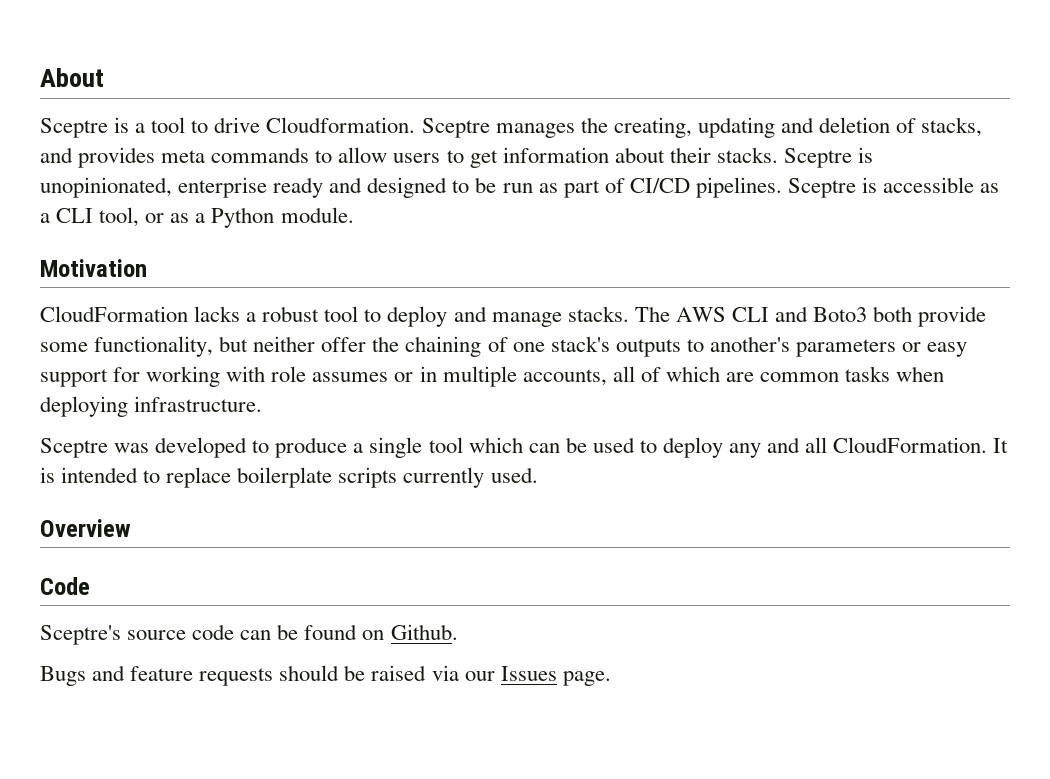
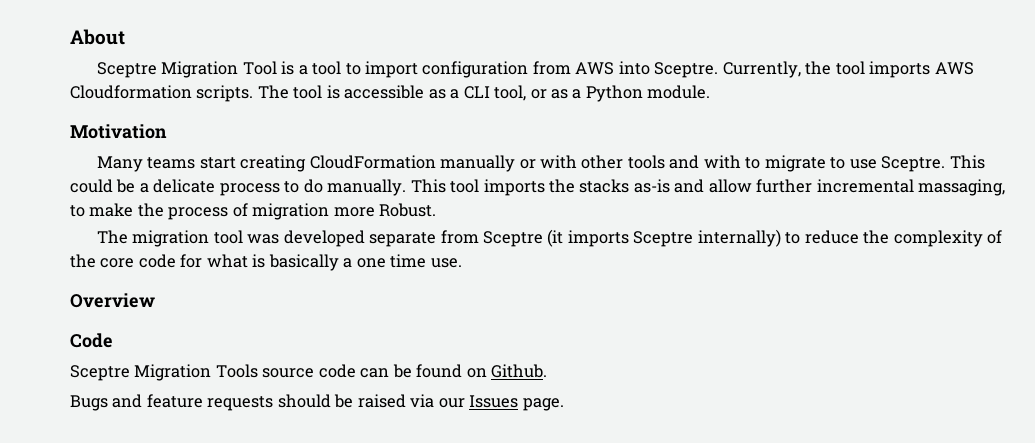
(108, 128) none -> [161,61,277,78] Migration Tool
[214,117,983,138] [40,147,874,168] [40,177,856,198] drive Cloudformation. Sceptre manages the creating, updating and deletion of stacks, and provides meta commands to allow users to get information about their stacks. Sceptre is unopinionated, enterprise ready and designed to be run as part of CI/CD pipelines. Sceptre -> [365,61,974,78] [70,85,323,102] import configuration from AWS into Sceptre. Currently, the tool imports AWS Cloudformation scripts. The tool
[40,306,987,327] [40,336,968,357] [40,366,945,387] [40,396,263,417] [40,437,1009,458] [40,467,538,488] CloudFormation lacks a robust tool to deploy and manage stacks. The AWS CLI and Boto3 both provide some functionality, but neither offer the chaining of one stack's outputs to another's parameters or easy support for working with role assumes or in multiple accounts, all of which are common tasks when deploying infrastructure. // Sceptre was developed to produce a single tool which can be used to deploy any and all CloudFormation. It is intended to replace boilerplate scripts currently used. -> [96,155,985,172] [70,179,1006,196] [70,203,437,220] [96,229,1003,247] [70,254,462,271] Many teams start creating CloudFormation manually or with other tools and with to migrate to use Sceptre. This could be a delicate process to do manually. This tool imports the stacks as-is and allow further incremental massaging, to make the process of migration more Robust. // The migration tool was developed separate from Sceptre (it imports Sceptre internally) to reduce the complexity of the core code for what is basically a one time use.
[40,625,121,645] Sceptre's -> [70,364,258,381] Sceptre Migration Tools

